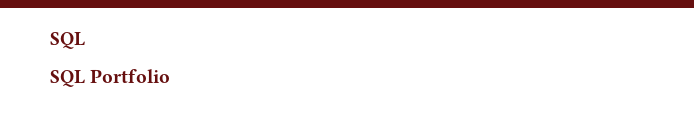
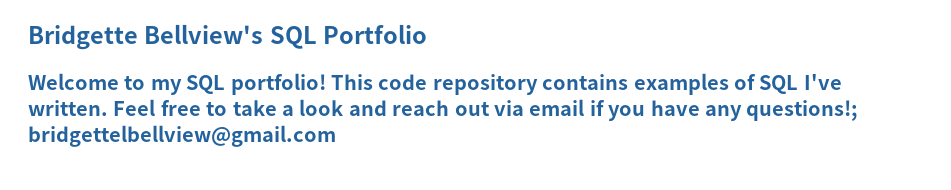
[50,32,85,49] SQL // -> [28,24,264,50] Bridgette Bellview's
(171, 76) none -> [28,73,842,95] [28,99,859,121] [28,125,336,147] // Welcome to my SQL portfolio! This code repository contains examples of SQL I've written. Feel free to take a look and reach out via email if you have any questions!; bridgettelbellview@gmail.com

